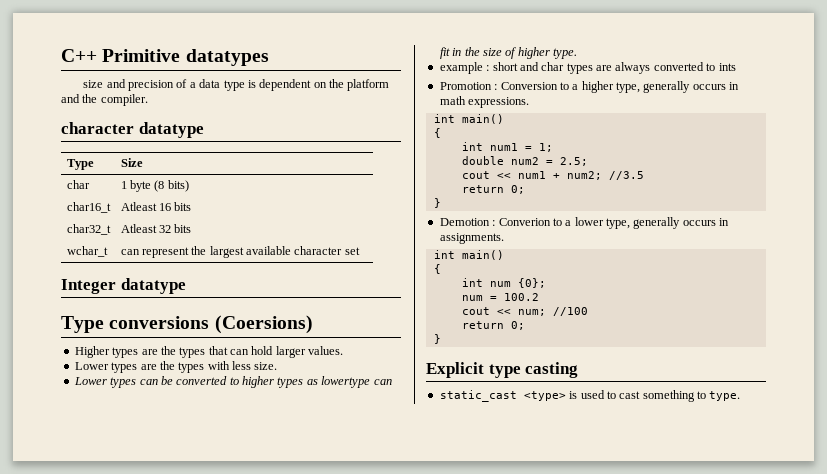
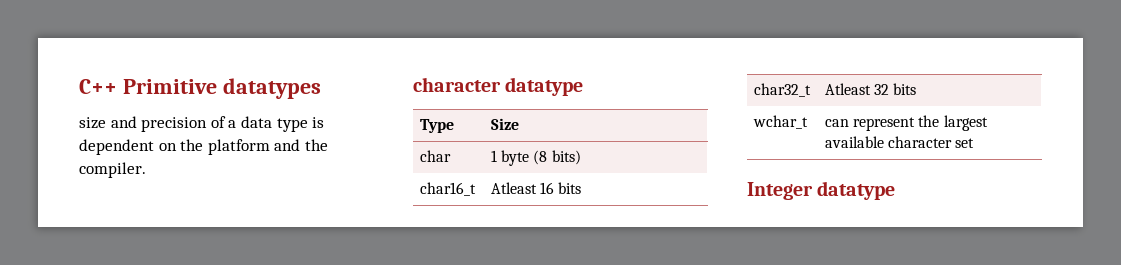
[61,315,313,334] [74,346,344,358] [74,361,278,373] [73,376,392,388] [439,47,577,59] [439,62,736,74] [439,81,740,93] [439,96,530,108] [433,114,504,124] [433,128,441,138] [461,142,553,152] [461,156,588,166] [461,171,644,180] [461,185,525,194] [433,198,441,208] [439,217,730,229] [439,233,504,244] [433,250,504,260] [433,264,441,274] [461,278,546,288] [461,293,539,301] [461,307,588,316] [461,321,525,330] [433,334,441,344] [426,362,579,378] [439,390,741,402] // Type conversions (Coersions) // Higher types are the types that can hold larger values. // Lower types are the types with less size. // Lower types can be converted to higher types as lowertype can fit in the size of higher type. // example : short and char types are always converted to ints // Promotion : Conversion to a higher type, generally occurs in math expressions. // int main() // { // int num1 = 1; // double num2 = 2.5; // cout << num1 + num2; //3.5 // return 0; // } // Demotion : Converion to a lower type, generally occurs in assignments. // int main() // { // int num {0}; // num = 100.2 // cout << num; //100 // return 0; // } // Explicit type casting // static_cast <type> is used to cast something to type. -> (896, 190) none

